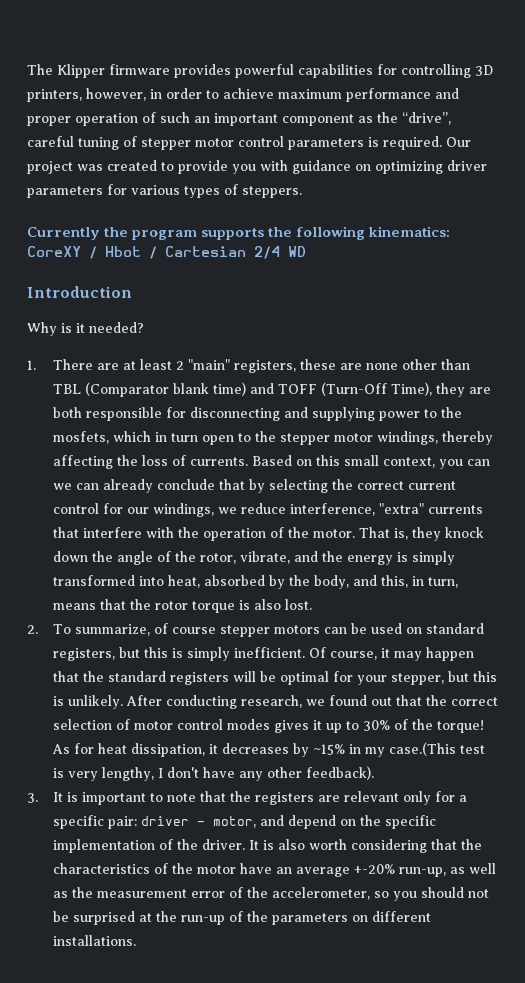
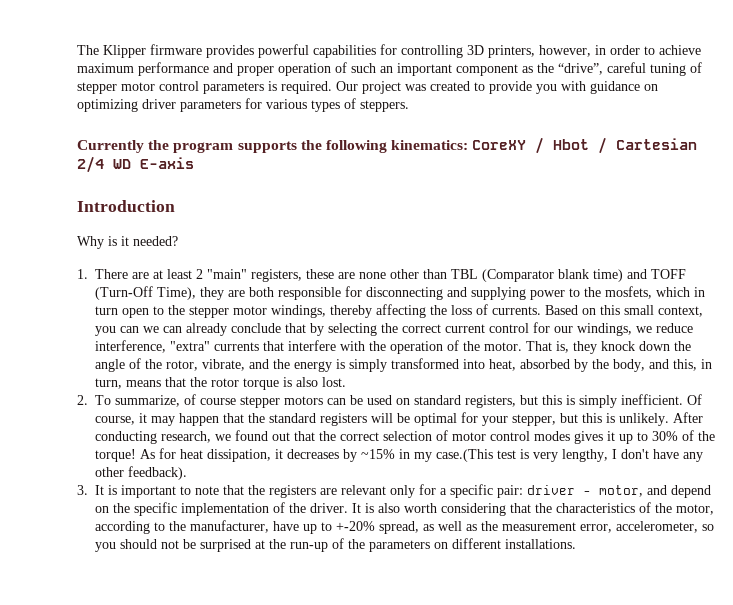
(306, 251) none -> [140,157,194,169] E-axis
[196,863,446,877] motor have an average +-20% run-up, -> [676,504,714,515] [95,520,419,534] motor, according to the manufacturer, have up to +-20% spread,
[190,887,268,898] error of the -> [580,524,612,533] error,

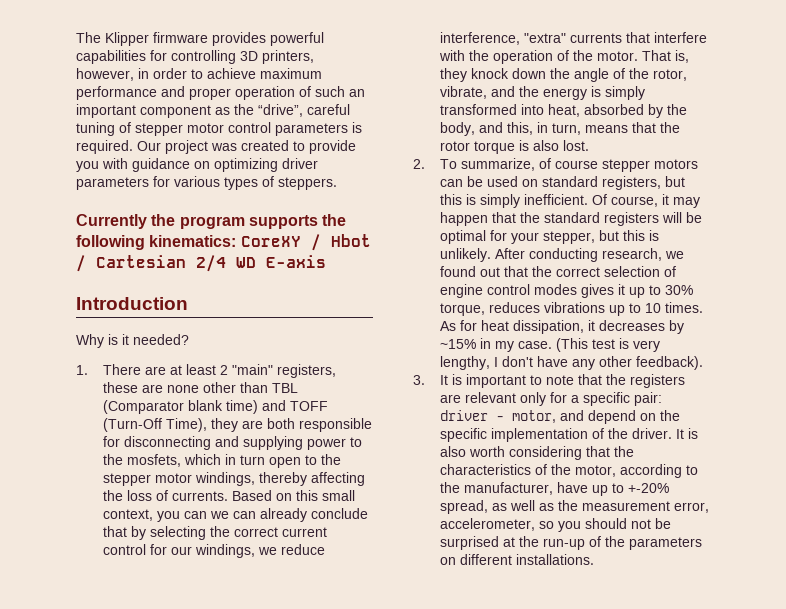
[452,432,486,441] motor -> [440,284,484,298] engine
[682,430,715,441] [95,449,136,462] of the torque! -> [440,302,704,316] torque, reduces vibrations up to 10 times.
[436,449,493,462] case.(This -> [518,338,589,352] case. (This

